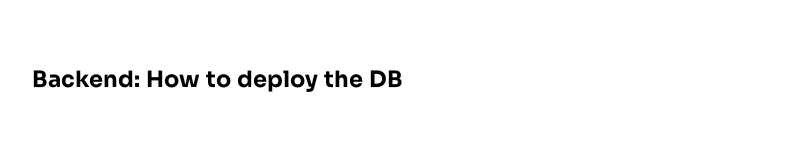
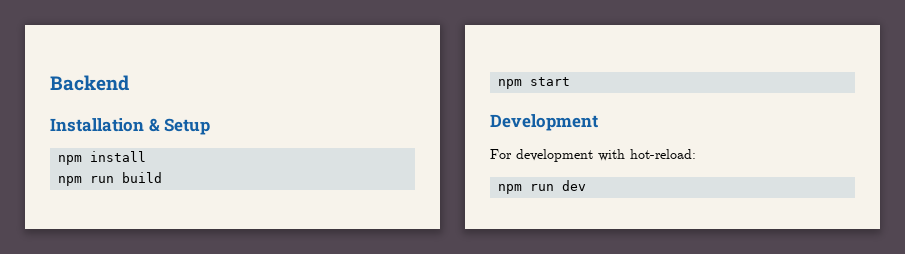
[32,70,404,92] Backend: How to deploy the DB -> [50,75,129,91] [50,118,211,135] [58,151,147,165] [58,172,163,186] [498,77,571,89] [490,114,598,131] [490,149,696,162] [498,180,587,194] Backend // Installation & Setup // npm install // npm run build // npm start // Development // For development with hot-reload: // npm run dev

